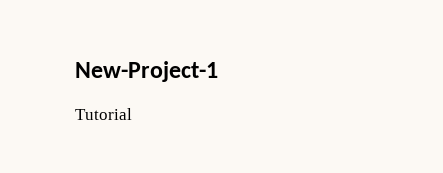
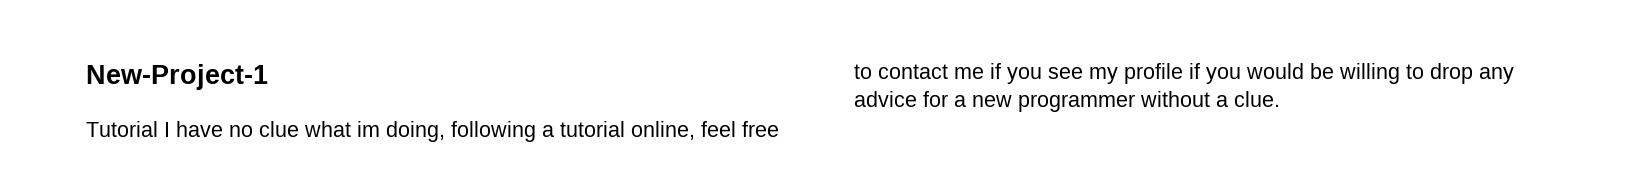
(132, 114) none -> [164,121,779,142] [854,63,1514,84] [854,91,1280,112] I have no clue what im doing, following a tutorial online, feel free to contact me if you see my profile if you would be willing to drop any advice for a new programmer without a clue.

